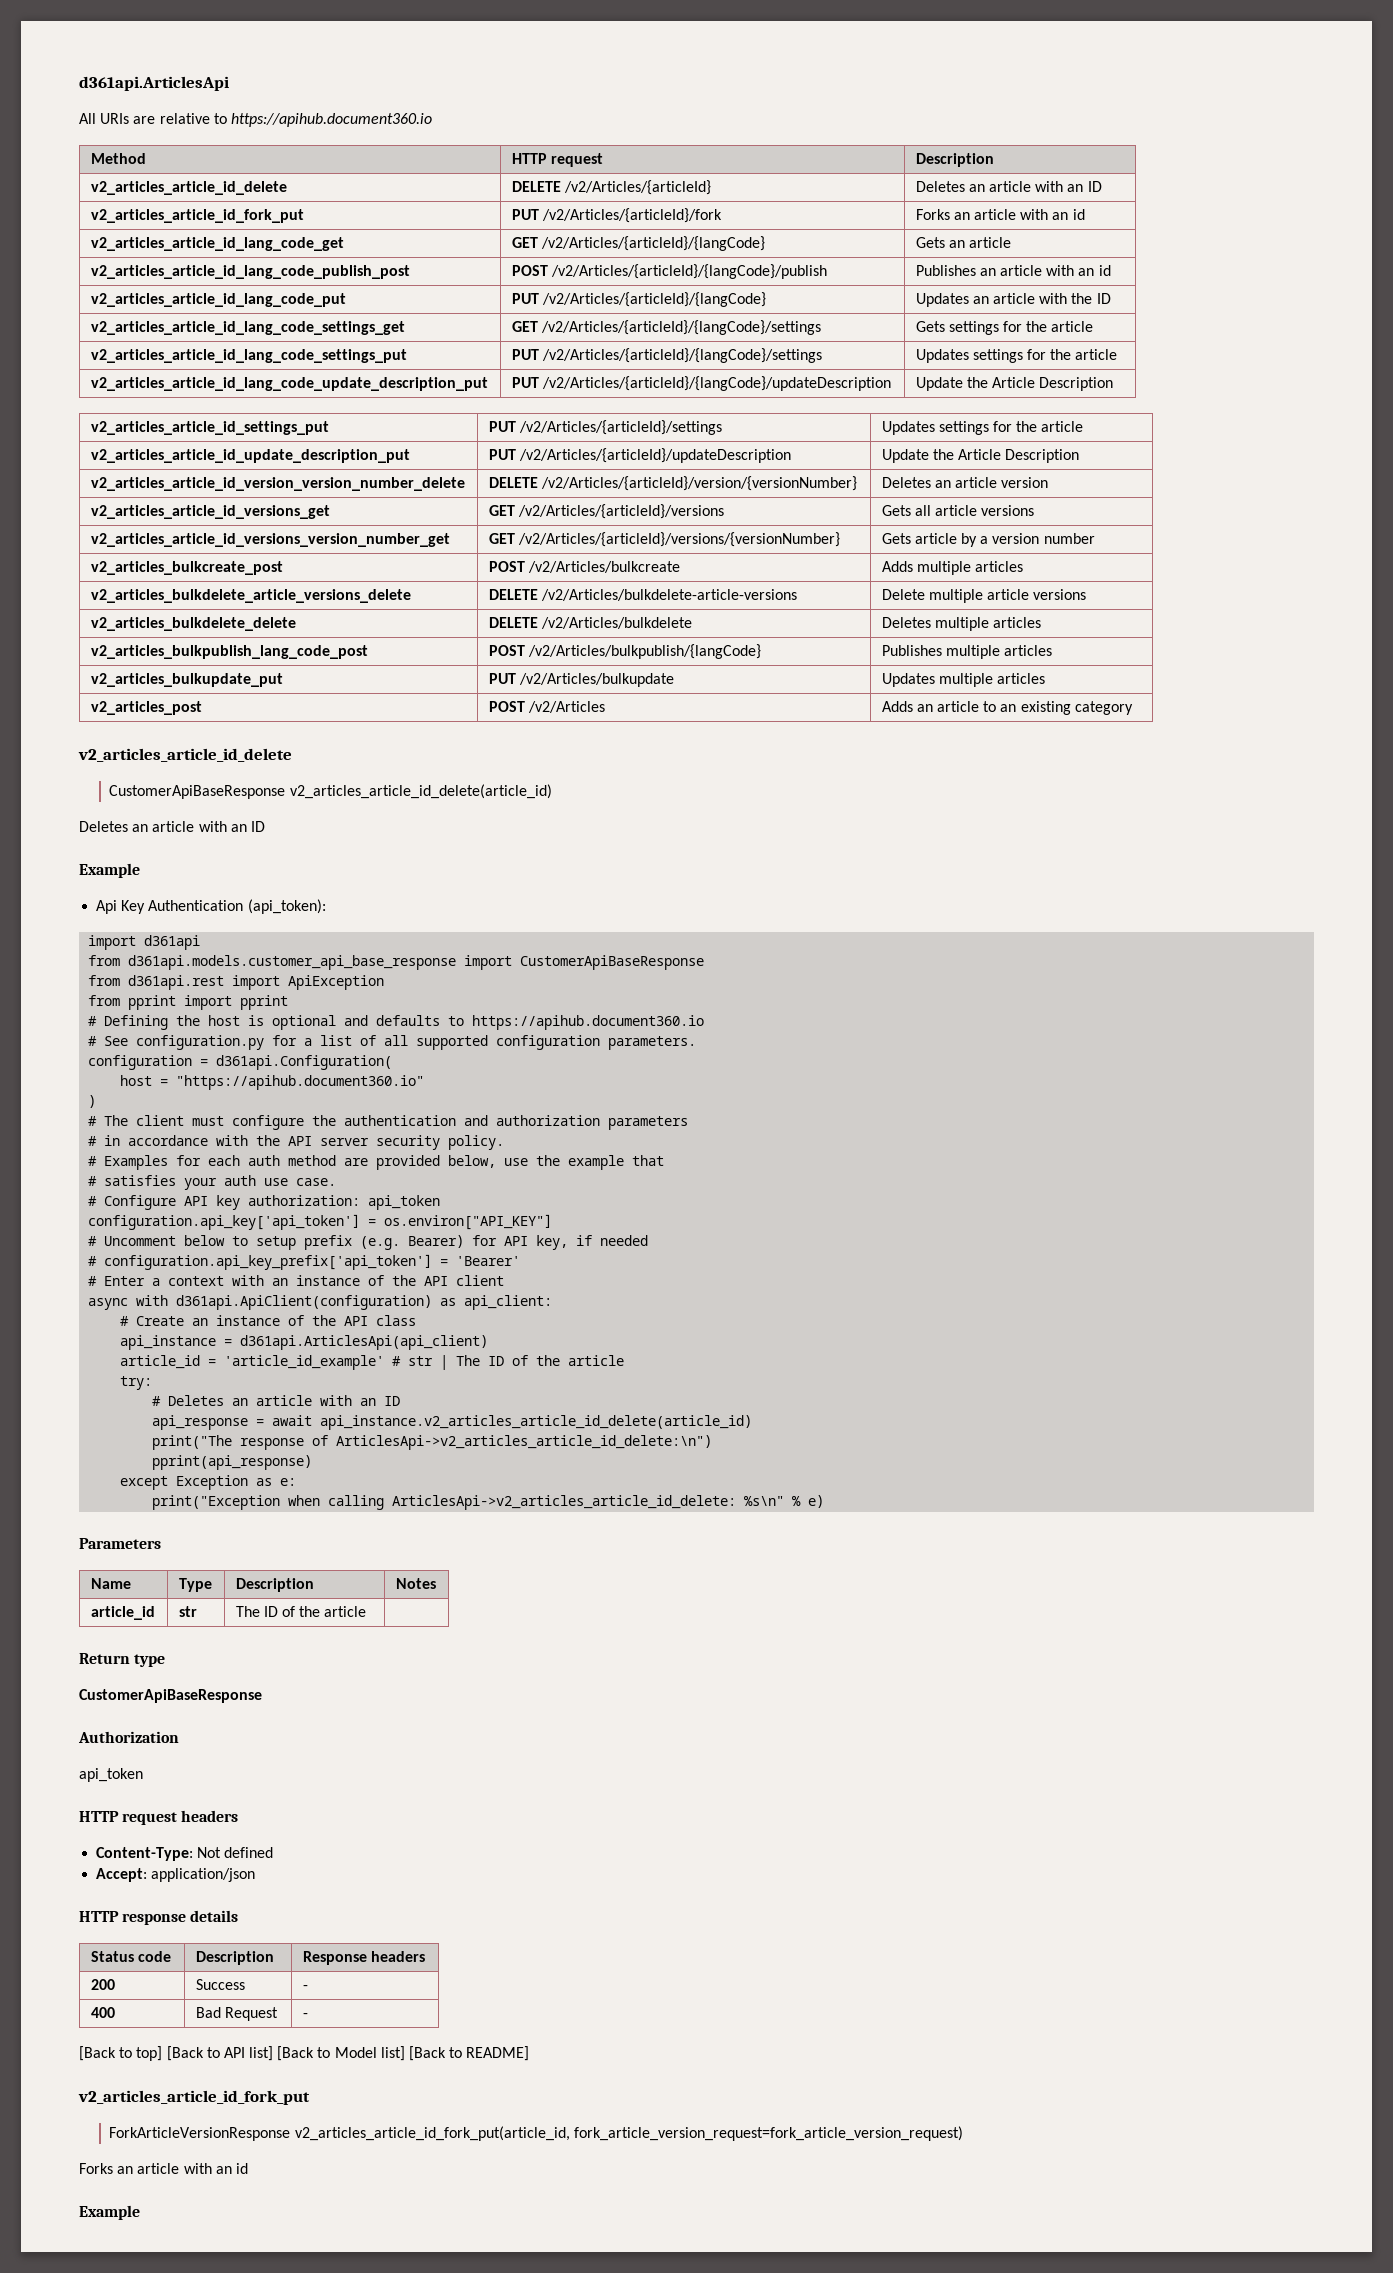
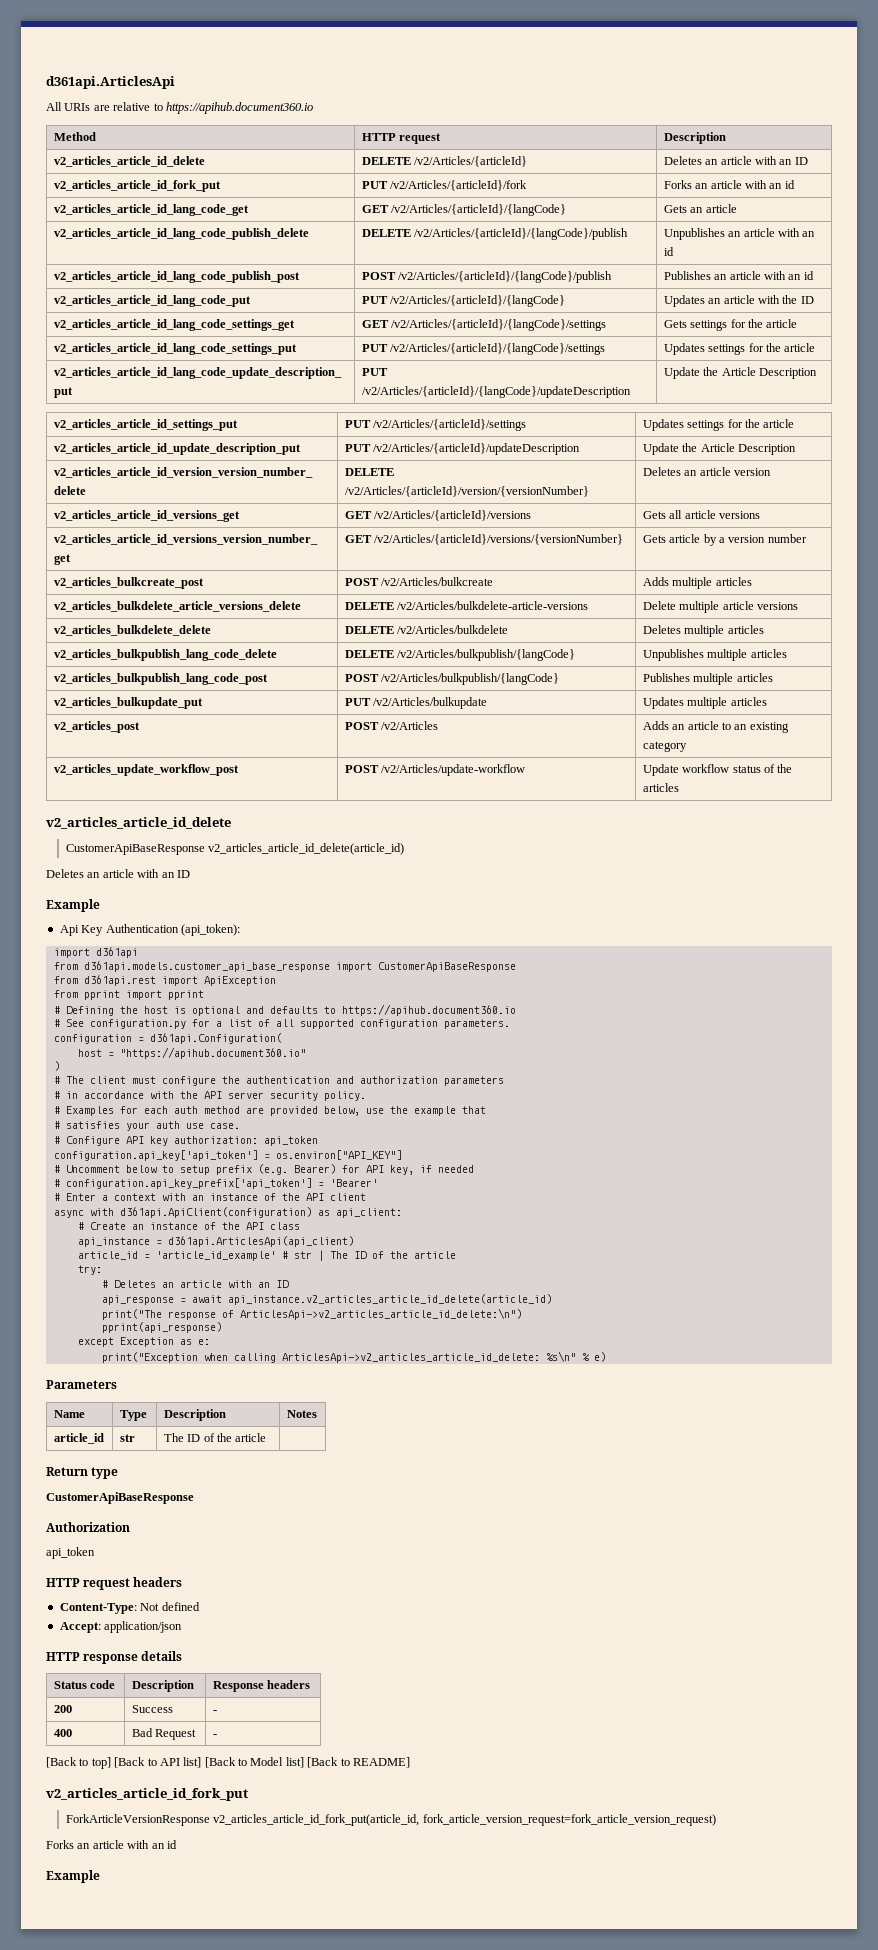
(1011, 242) none -> [53,228,309,240] [361,228,629,240] [663,228,816,240] [663,247,674,256] // v2_articles_article_id_lang_code_publish_delete | DELETE /v2/Articles/{articleId}/{langCode}/publish | Unpublishes an article with an id
(1041, 622) none -> [53,649,277,661] [344,649,576,661] [642,649,787,661] // v2_articles_bulkpublish_lang_code_delete | DELETE /v2/Articles/bulkpublish/{langCode} | Unpublishes multiple articles
(1133, 708) none -> [53,764,239,776] [344,764,526,776] [642,764,793,776] [642,783,679,792] // v2_articles_update_workflow_post | POST /v2/Articles/update-workflow | Update workflow status of the articles

